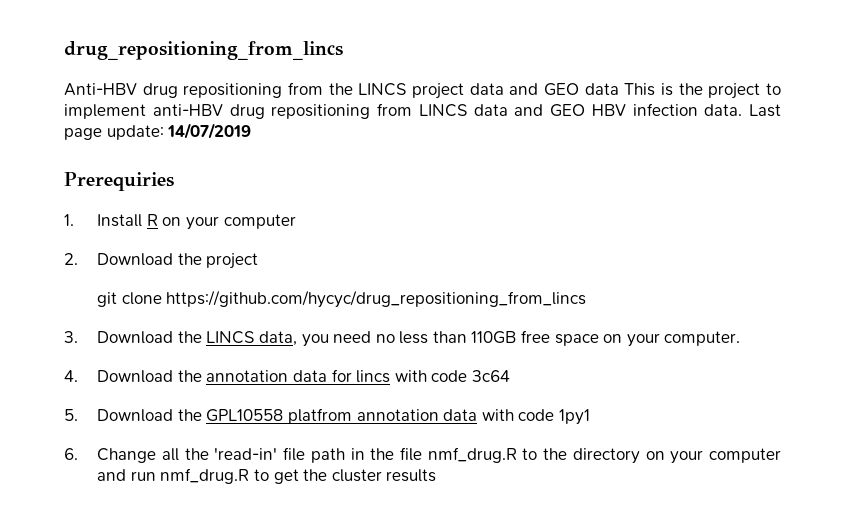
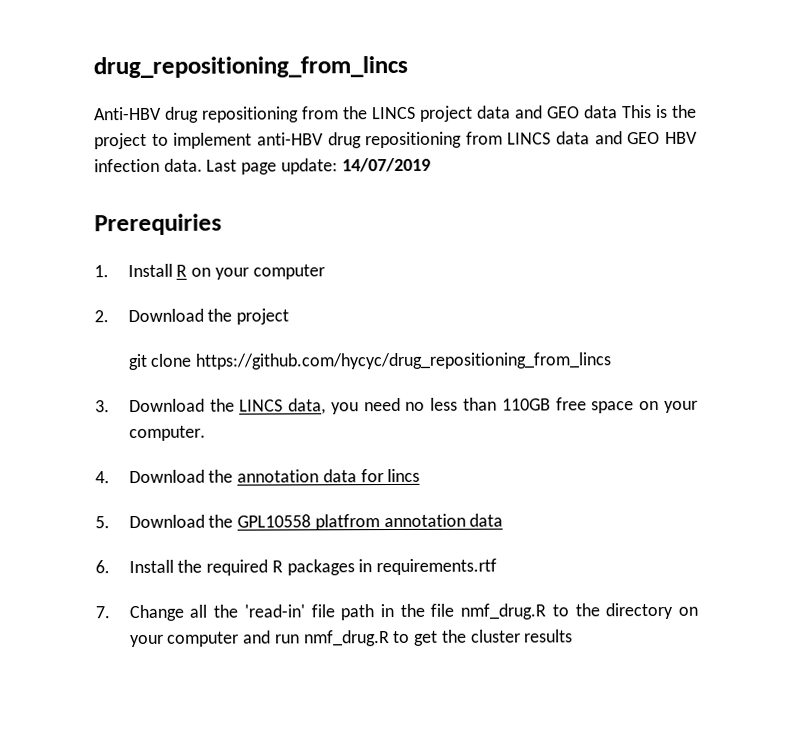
[394,370,510,382] with code 3c64 -> (421, 475) none
[481,409,590,425] [64,448,78,460] with code 1py1 // 6. -> [95,558,498,576] [95,606,110,619] // 6. Install the required R packages in requirements.rtf // 7.

